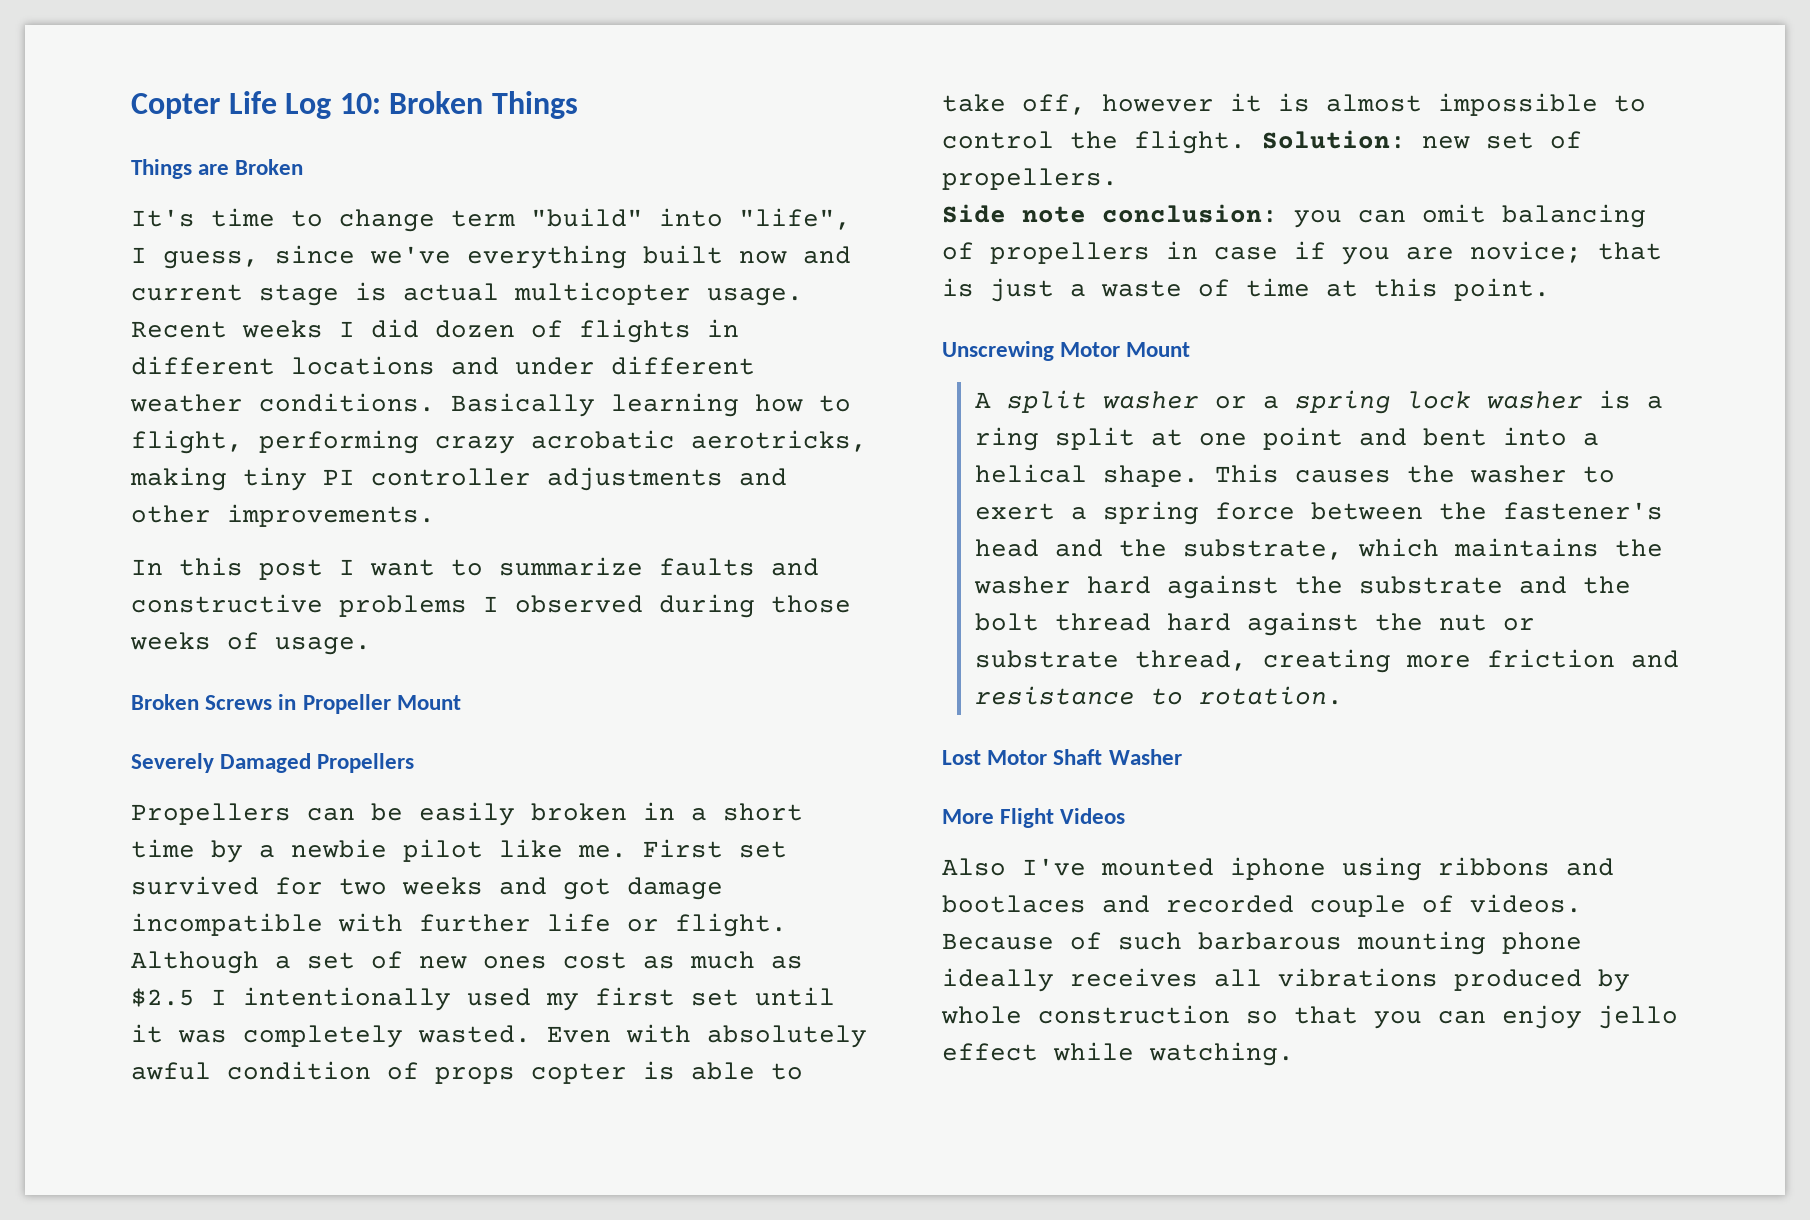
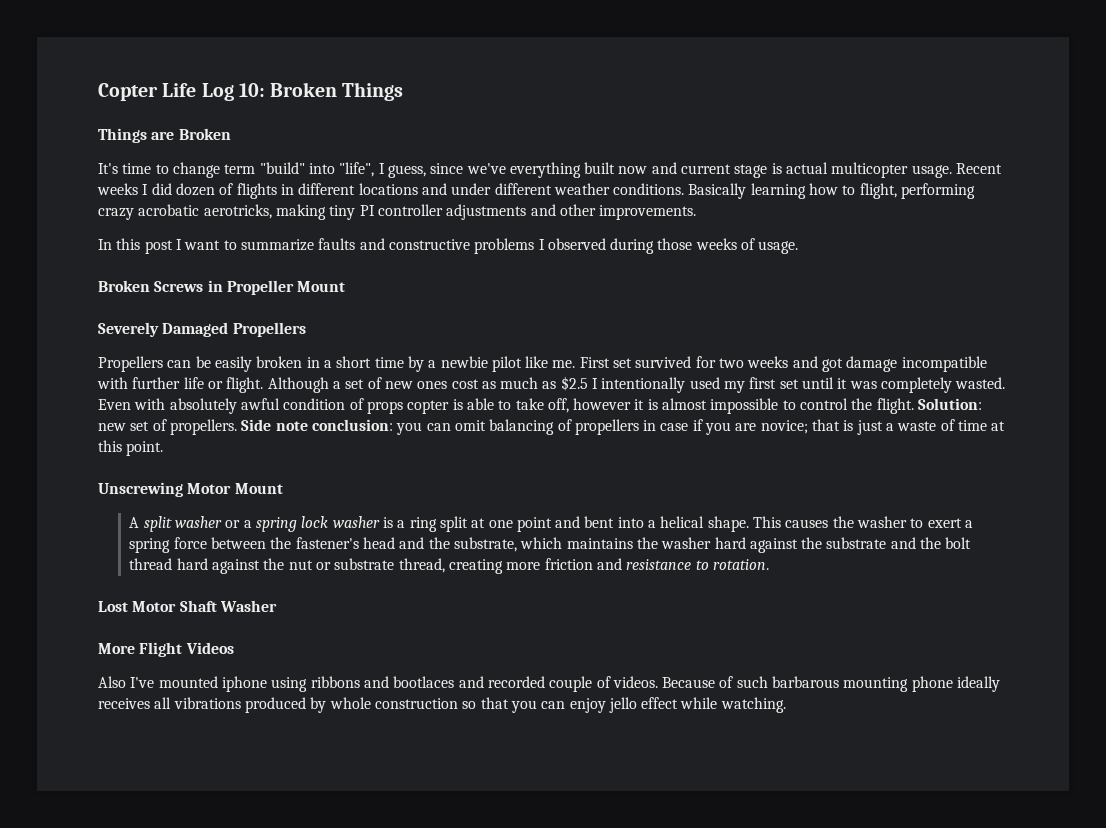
(1118, 179) // -> (237, 427) none

